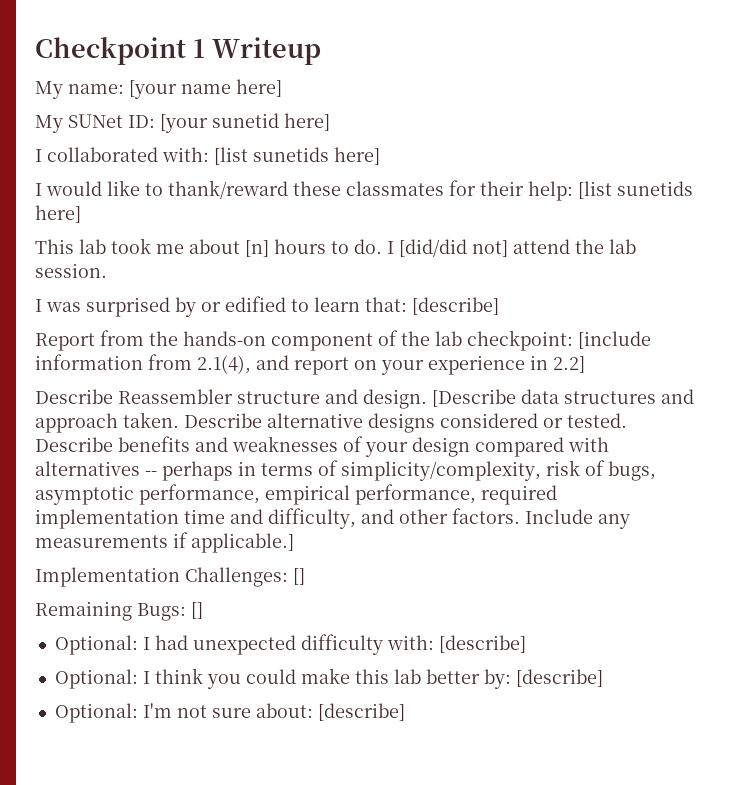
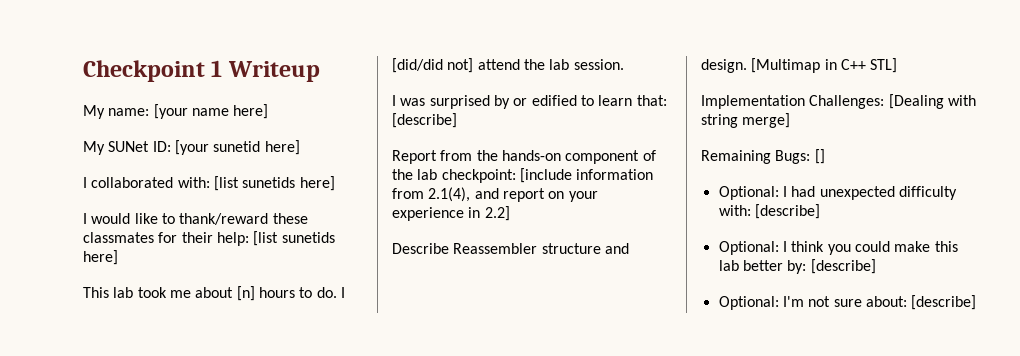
[432,389,694,407] [35,412,627,433] [35,436,609,457] [35,460,656,481] [35,484,557,505] [35,508,630,529] [35,532,294,553] [35,567,305,587] [Describe data structures and approach taken. Describe alternative designs considered or tested. Describe benefits and weaknesses of your design compared with alternatives -- perhaps in terms of simplicity/complexity, risk of bugs, asymptotic performance, empirical performance, required implementation time and difficulty, and other factors. Include any measurements if applicable.] // Implementation Challenges: [] -> [751,58,898,73] [701,94,976,109] [701,113,791,128] [Multimap in C++ STL] // Implementation Challenges: [Dealing with string merge]

